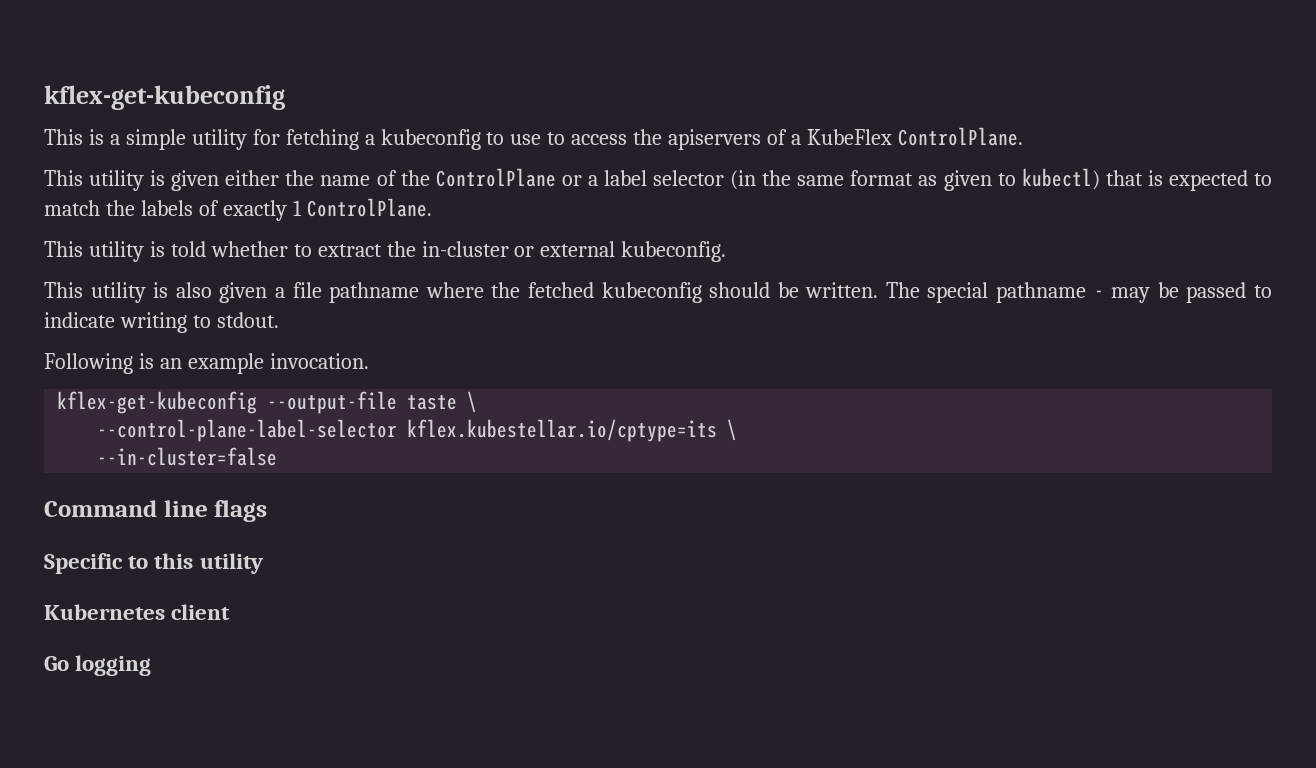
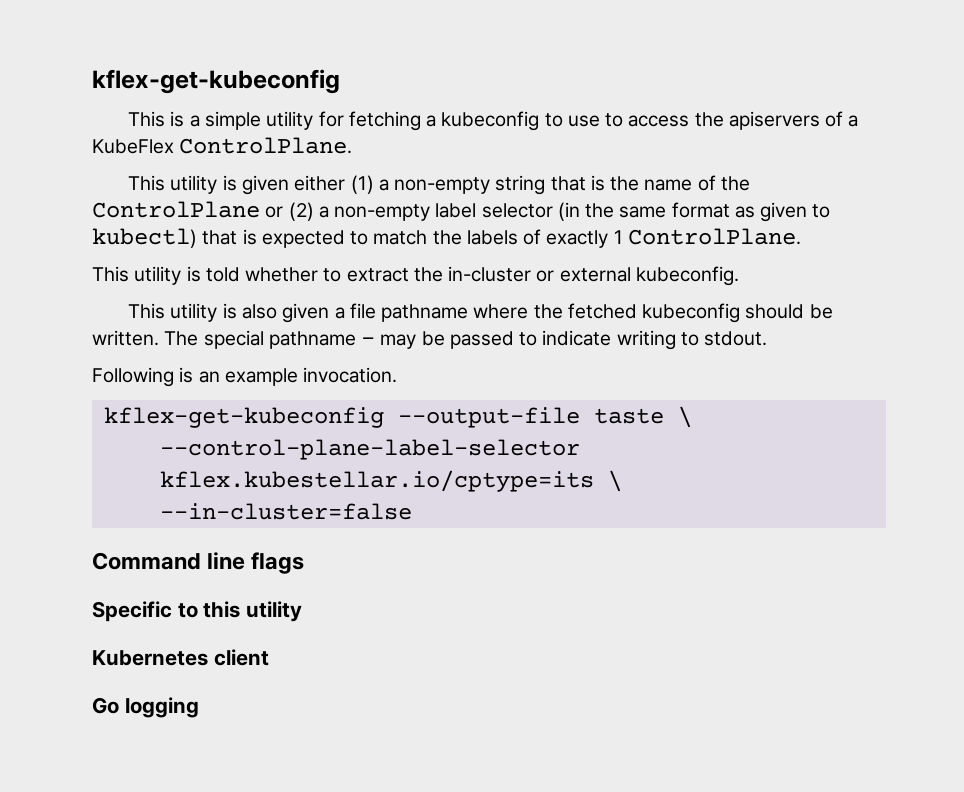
(280, 178) none -> [350,175,605,195] (1) a non-empty string that is
[587,175,598,186] a -> [288,202,431,221] (2) a non-empty

